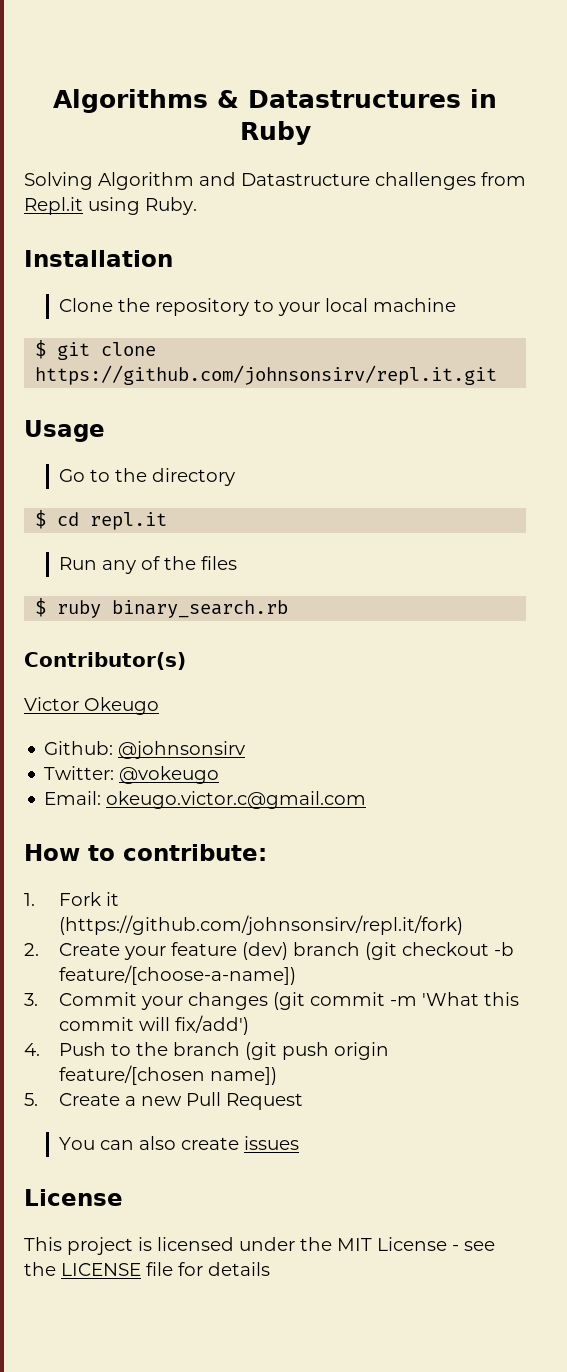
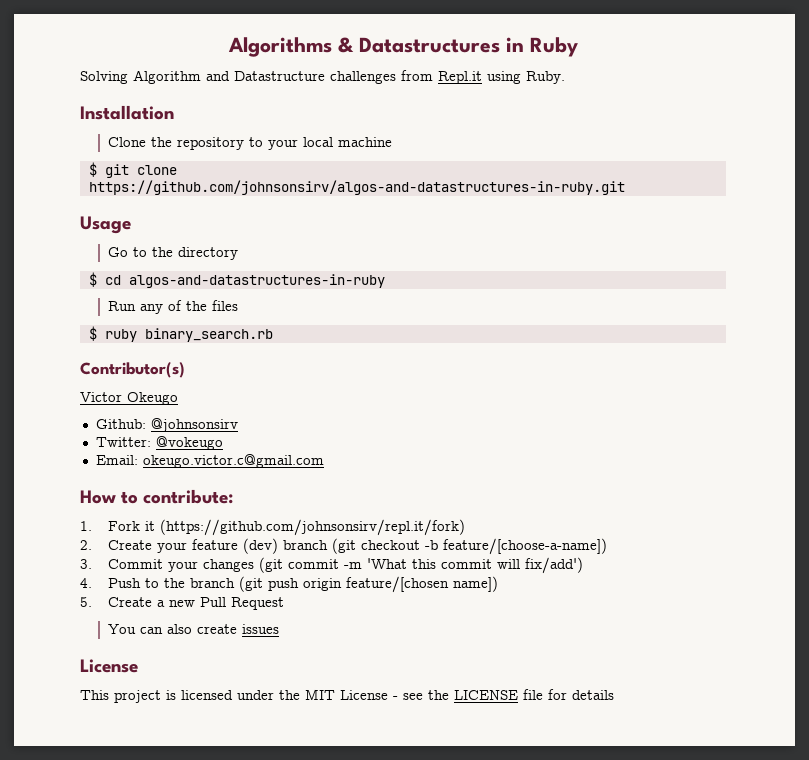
[35,365,498,385] https://github.com/johnsonsirv/repl.it.git -> [88,180,625,195] https://github.com/johnsonsirv/algos-and-datastructures-in-ruby.git
[90,512,168,530] repl.it -> [128,274,385,288] algos-and-datastructures-in-ruby

